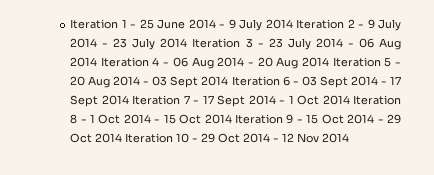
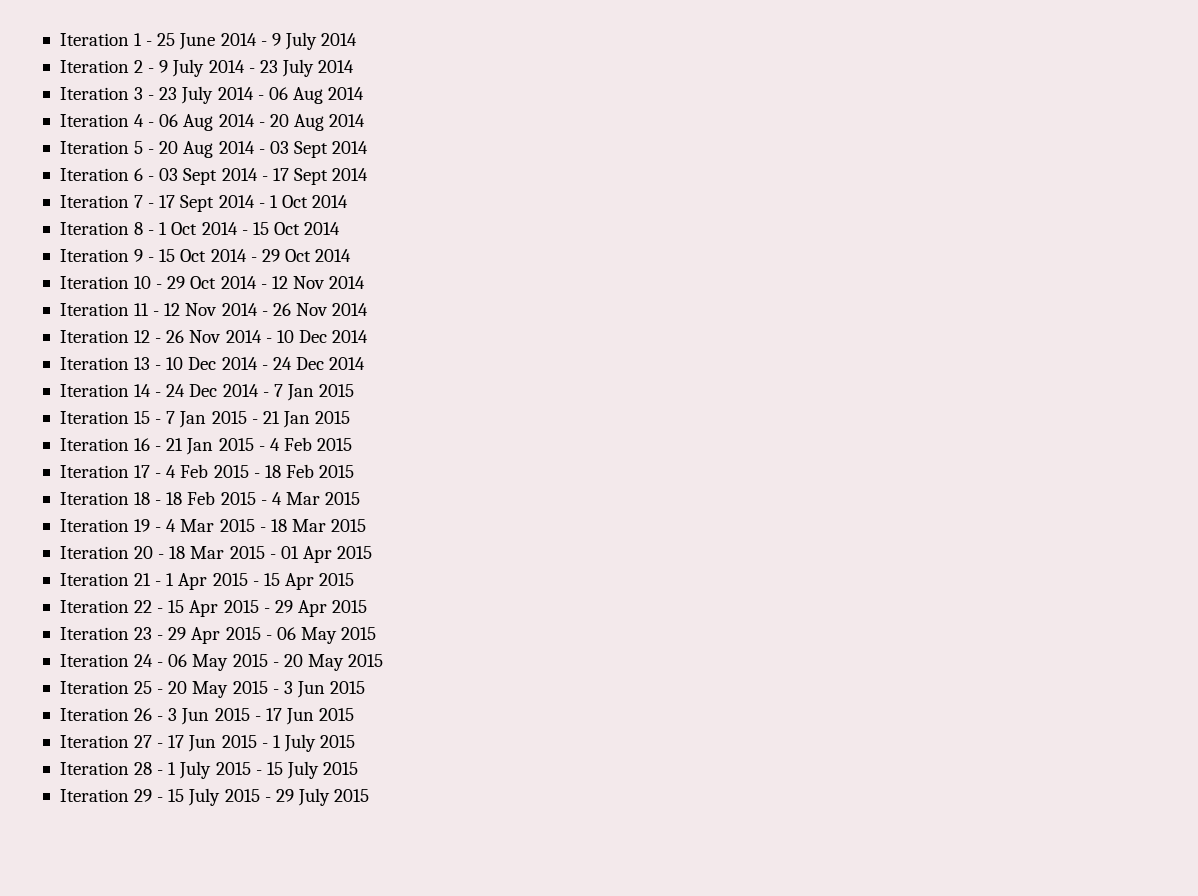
(293, 24) none -> (358, 39) //
(188, 43) none -> (355, 66) //
(98, 62) none -> (365, 93) //
(329, 62) none -> (366, 120) //
(229, 81) none -> (369, 147) //
(129, 100) none -> (369, 174) //
(350, 100) none -> (349, 201) //
(232, 119) none -> (341, 228) //
(123, 138) none -> (352, 255) //
(350, 138) none -> [59,303,369,316] [59,330,369,343] [59,357,366,370] [59,384,355,401] [59,411,351,428] [59,437,353,455] [59,464,355,478] [59,491,361,505] [59,519,367,532] [59,546,373,563] [59,573,355,590] [59,600,368,617] [59,627,377,644] [59,654,384,671] [59,681,366,698] [59,708,355,725] [59,734,356,752] [59,761,359,779] [59,788,370,806] // Iteration 11 - 12 Nov 2014 - 26 Nov 2014 // Iteration 12 - 26 Nov 2014 - 10 Dec 2014 // Iteration 13 - 10 Dec 2014 - 24 Dec 2014 // Iteration 14 - 24 Dec 2014 - 7 Jan 2015 // Iteration 15 - 7 Jan 2015 - 21 Jan 2015 // Iteration 16 - 21 Jan 2015 - 4 Feb 2015 // Iteration 17 - 4 Feb 2015 - 18 Feb 2015 // Iteration 18 - 18 Feb 2015 - 4 Mar 2015 // Iteration 19 - 4 Mar 2015 - 18 Mar 2015 // Iteration 20 - 18 Mar 2015 - 01 Apr 2015 // Iteration 21 - 1 Apr 2015 - 15 Apr 2015 // Iteration 22 - 15 Apr 2015 - 29 Apr 2015 // Iteration 23 - 29 Apr 2015 - 06 May 2015 // Iteration 24 - 06 May 2015 - 20 May 2015 // Iteration 25 - 20 May 2015 - 3 Jun 2015 // Iteration 26 - 3 Jun 2015 - 17 Jun 2015 // Iteration 27 - 17 Jun 2015 - 1 July 2015 // Iteration 28 - 1 July 2015 - 15 July 2015 // Iteration 29 - 15 July 2015 - 29 July 2015

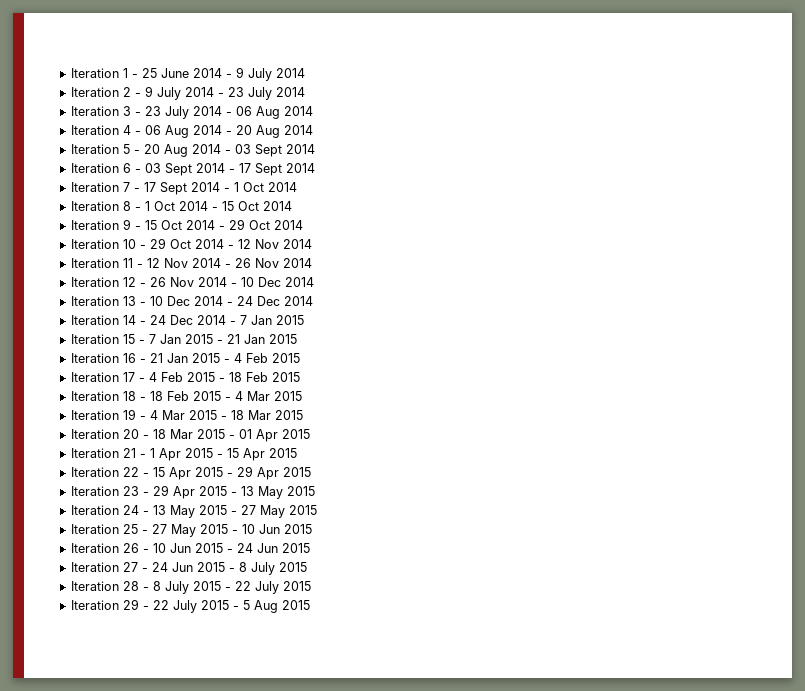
[276,627,296,640] 06 -> [240,486,254,496] 13
[168,654,303,671] 06 May 2015 - 20 -> [152,505,256,518] 13 May 2015 - 27
[168,681,293,698] 20 May 2015 - 3 -> [151,524,255,537] 27 May 2015 - 10
[168,708,282,725] 3 Jun 2015 - 17 -> [152,543,253,553] 10 Jun 2015 - 24
[168,735,281,752] 17 Jun 2015 - 1 -> [151,562,247,572] 24 Jun 2015 - 8
[168,761,283,779] 1 July 2015 - 15 -> [152,581,251,594] 8 July 2015 - 22
[168,788,330,806] 15 July 2015 - 29 July -> [152,600,278,613] 22 July 2015 - 5 Aug

